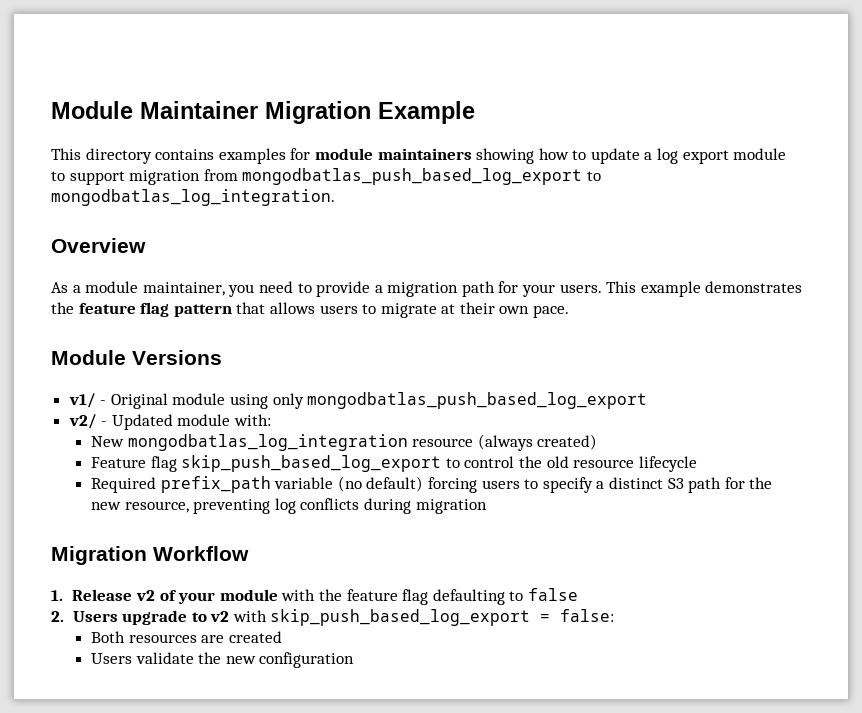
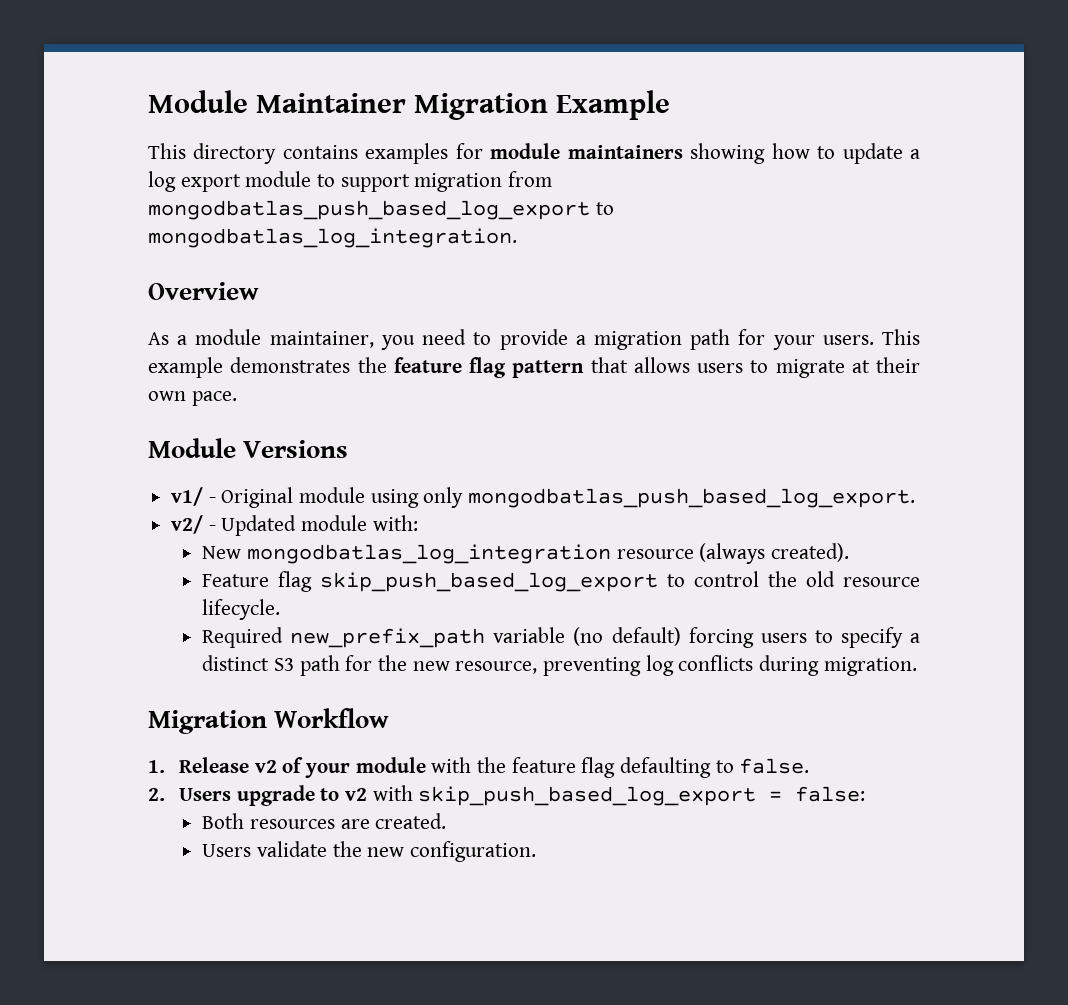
[307,392,648,409] mongodbatlas_push_based_log_export -> [468,488,916,508] mongodbatlas_push_based_log_export.
[537,434,598,450] created) -> [770,543,849,562] created).
[638,456,697,472] lifecycle -> [202,599,281,620] lifecycle.
[160,476,271,493] prefix_path -> [290,628,486,648] new_prefix_path
[415,499,487,514] migration -> [823,657,917,676] migration.
[527,588,578,601] false -> [739,758,810,774] false.
[228,631,282,643] created -> [375,813,447,829] created.
[259,652,355,668] configuration -> [409,841,536,862] configuration.

